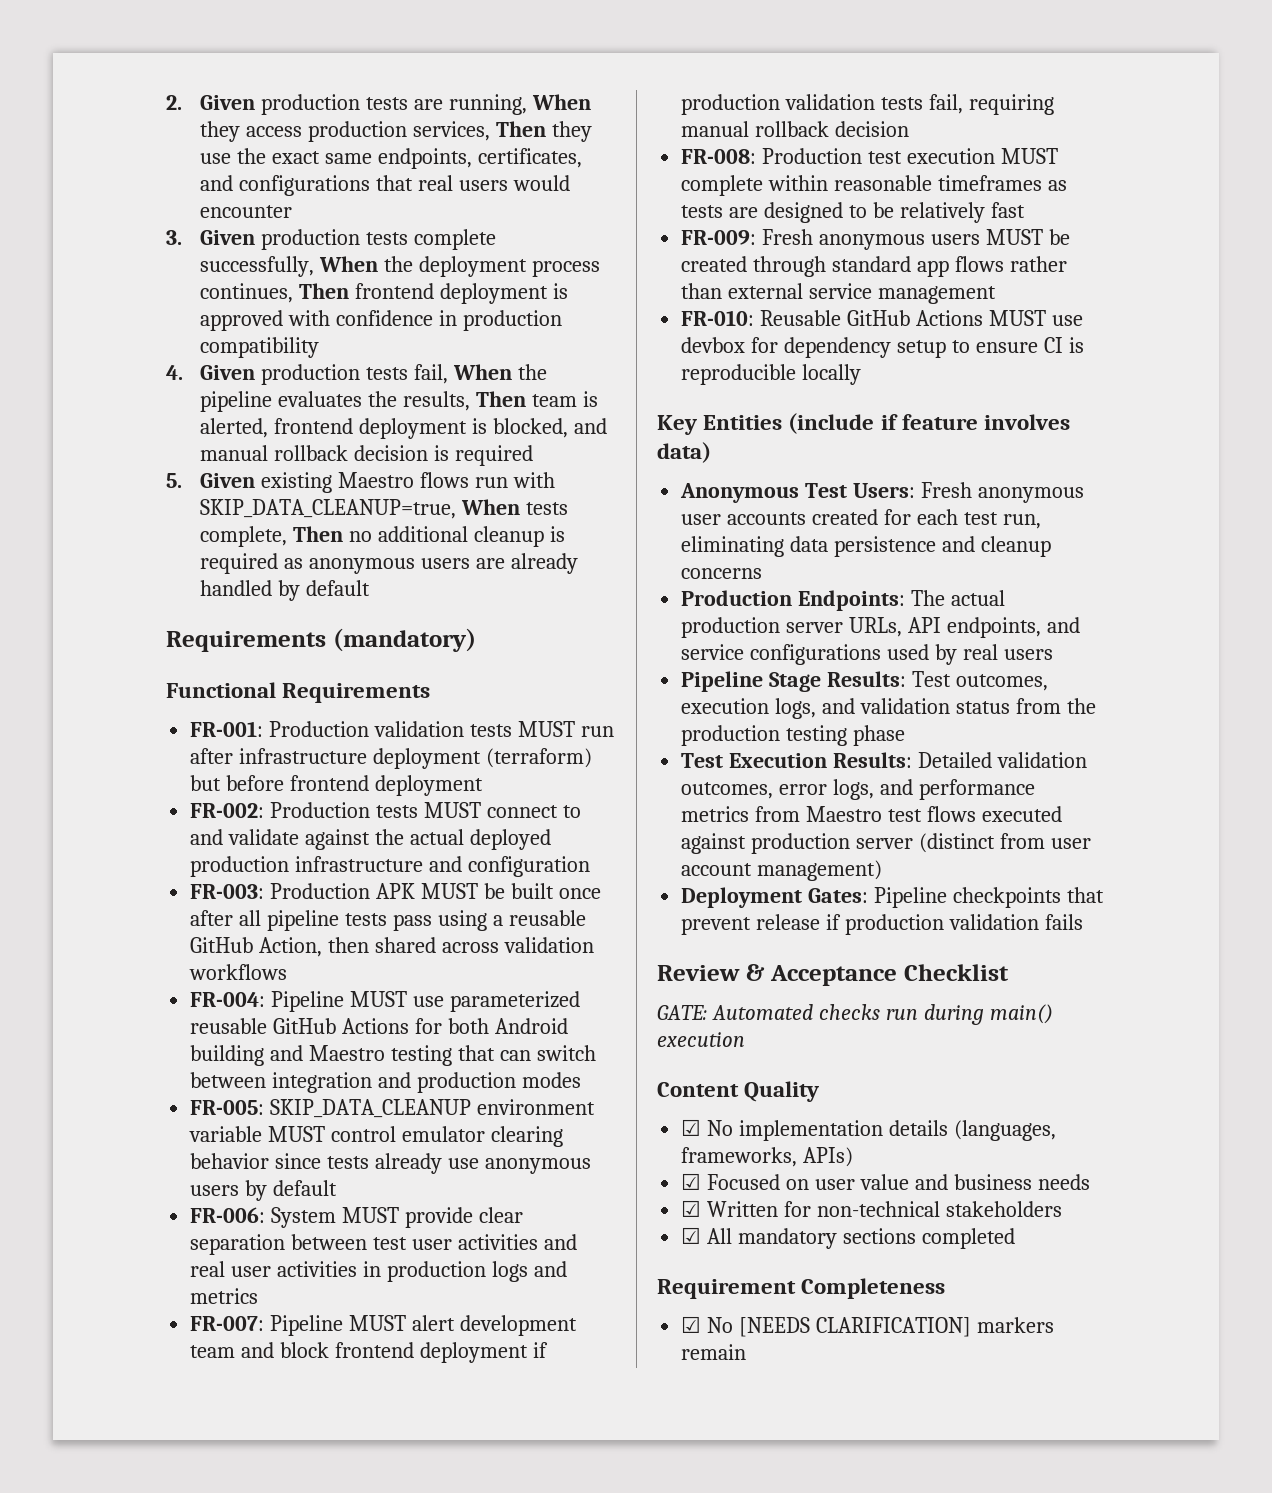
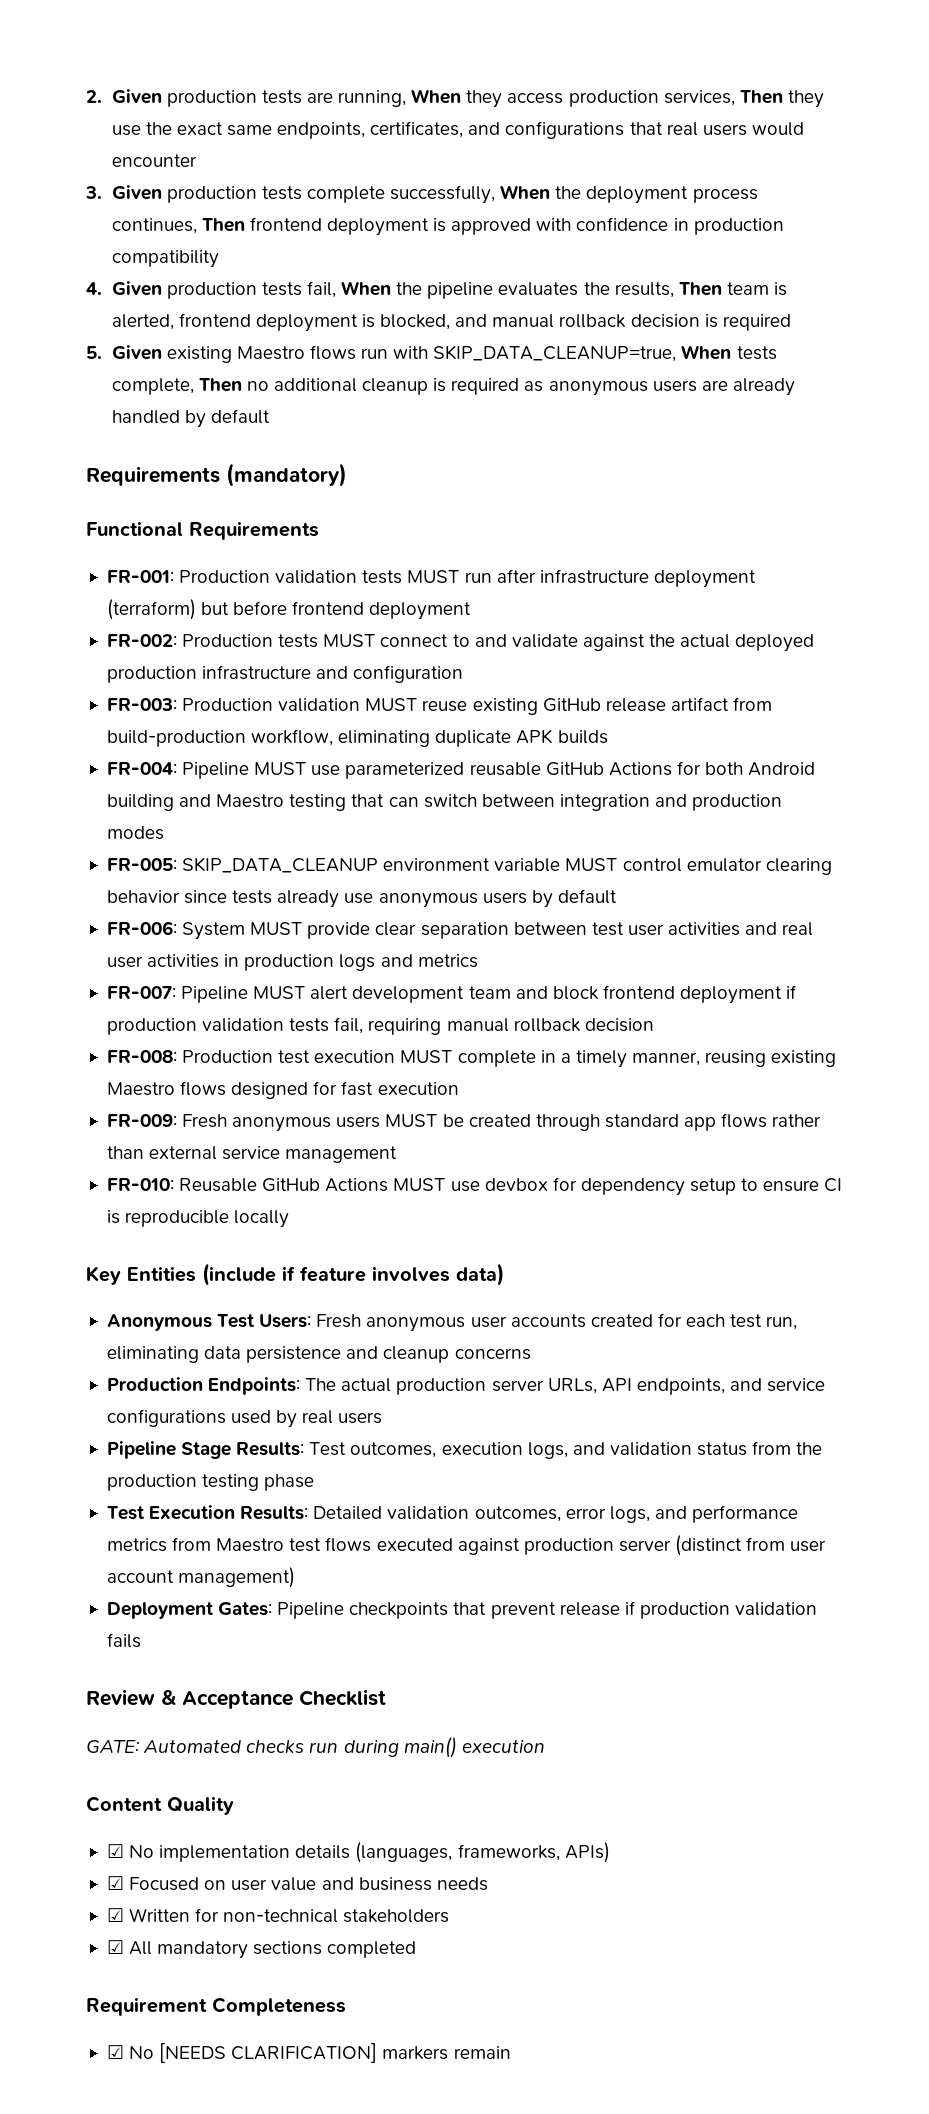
[376,883,601,899] [190,910,586,931] [190,937,594,957] [189,964,288,980] APK MUST be built once after all pipeline tests pass using a reusable GitHub Action, then shared across validation workflows -> [278,697,773,715] [106,729,608,747] validation MUST reuse existing GitHub release artifact from build-production workflow, eliminating duplicate APK builds
[768,175,1067,191] [681,202,985,223] within reasonable timeframes as tests are designed to be relatively -> [540,1050,837,1068] [106,1081,338,1099] in a timely manner, reusing existing Maestro flows designed for
(1025, 210) none -> [377,1082,459,1095] execution

